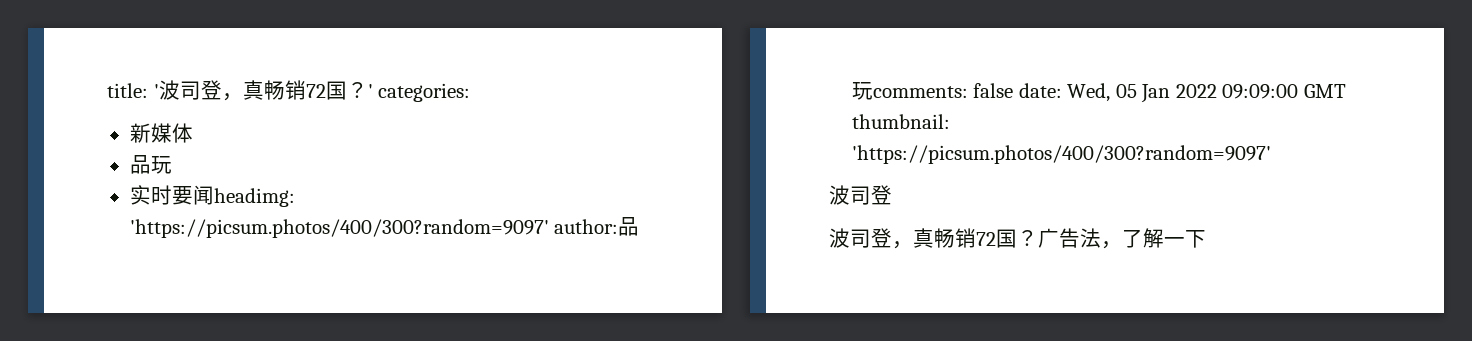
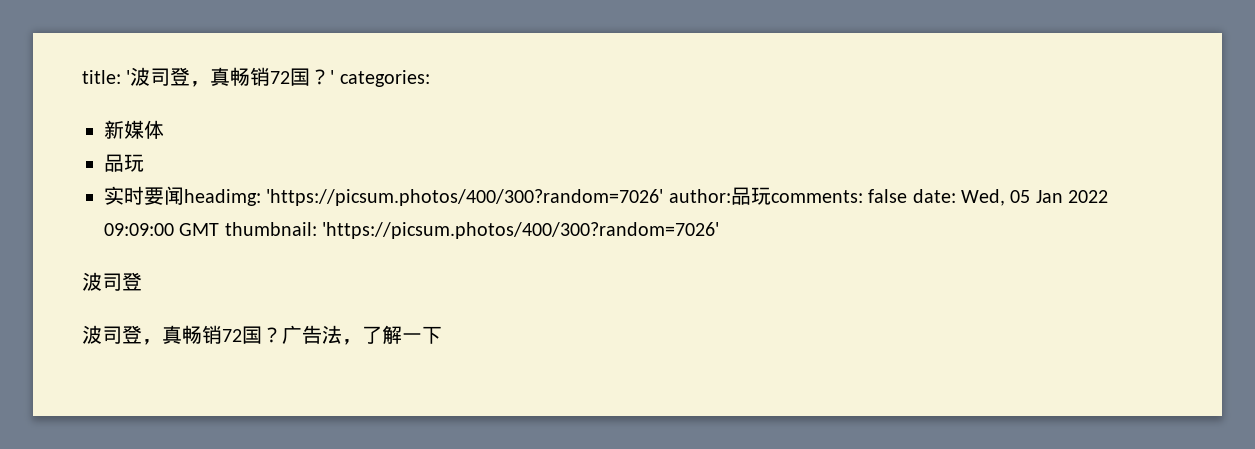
[129,219,549,238] 'https://picsum.photos/400/300?random=9097' -> [266,189,664,206] 'https://picsum.photos/400/300?random=7026'
[851,145,1271,164] 'https://picsum.photos/400/300?random=9097' -> [322,222,720,239] 'https://picsum.photos/400/300?random=7026'

